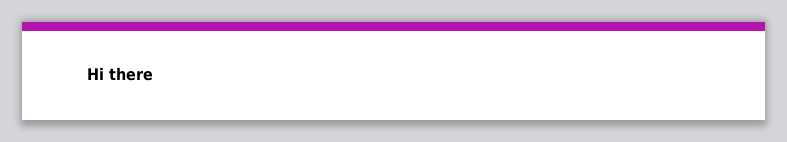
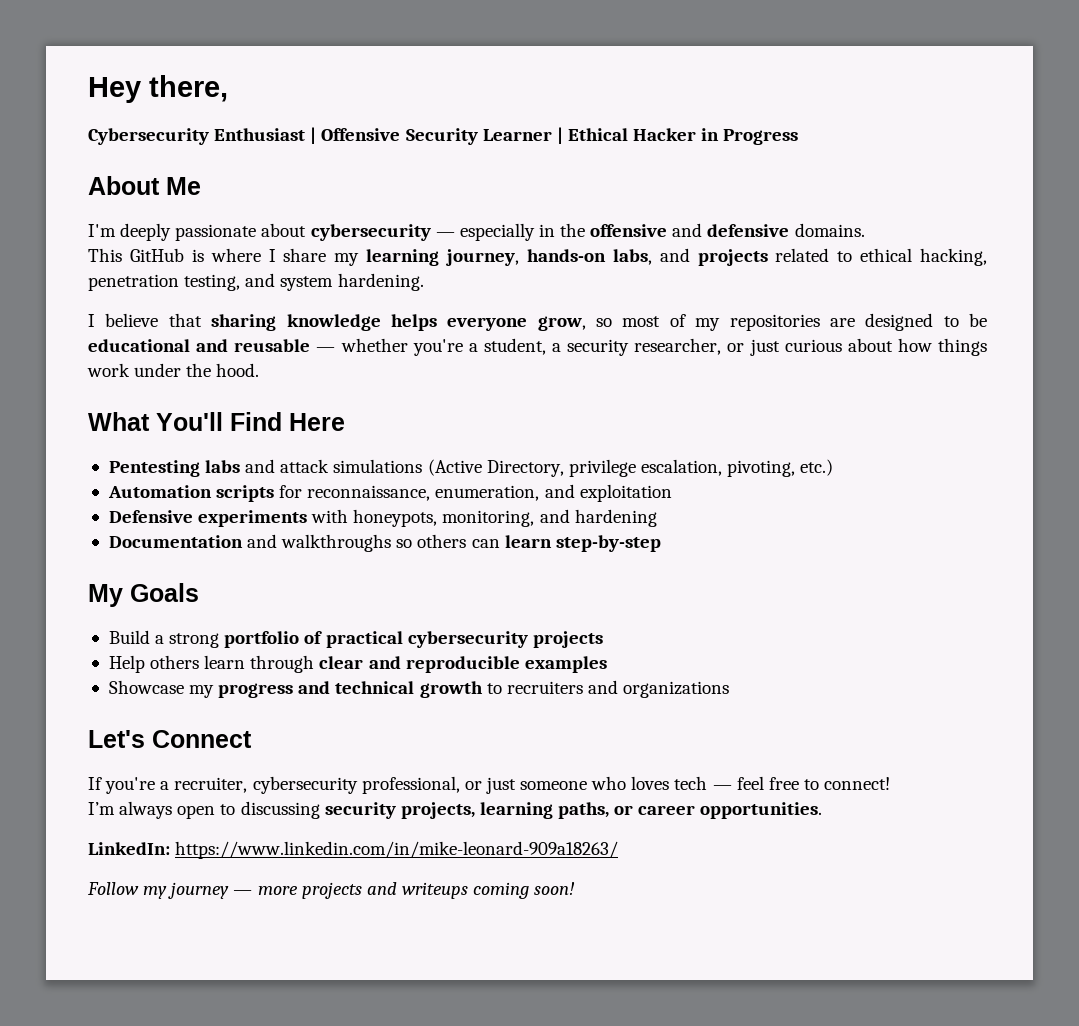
[87,67,153,81] Hi there -> [88,75,228,103] [88,127,799,145] [88,176,201,195] [88,223,865,241] [88,248,987,266] [88,273,424,291] [88,313,987,331] [88,338,987,356] [87,363,260,377] [88,412,345,431] [108,459,834,477] [107,484,672,502] [108,509,657,527] [108,534,661,552] [88,583,199,607] [108,630,603,648] [108,655,607,673] [108,680,730,698] [88,730,252,748] [88,776,891,794] [88,801,823,819] [88,841,619,859] [87,882,576,899] Hey there, // Cybersecurity Enthusiast | Offensive Security Learner | Ethical Hacker in Progress // About Me // I'm deeply passionate about cybersecurity — especially in the offensive and defensive domains. // This GitHub is where I share my learning journey, hands-on labs, and projects related to ethical hacking, penetration testing, and system hardening. // I believe that sharing knowledge helps everyone grow, so most of my repositories are designed to be educational and reusable — whether you're a student, a security researcher, or just curious about how things work under the hood. // What You'll Find Here // Pentesting labs and attack simulations (Active Directory, privilege escalation, pivoting, etc.) // Automation scripts for reconnaissance, enumeration, and exploitation // Defensive experiments with honeypots, monitoring, and hardening // Documentation and walkthroughs so others can learn step-by-step // My Goals // Build a strong portfolio of practical cybersecurity projects // Help others learn through clear and reproducible examples // Showcase my progress and technical growth to recruiters and organizations // Let's Connect // If you're a recruiter, cybersecurity professional, or just someone who loves tech — feel free to connect! // I’m always open to discussing security projects, learning paths, or career opportunities. // LinkedIn: https://www.linkedin.com/in/mike-leonard-909a18263/ // Follow my journey — more projects and writeups coming soon!

